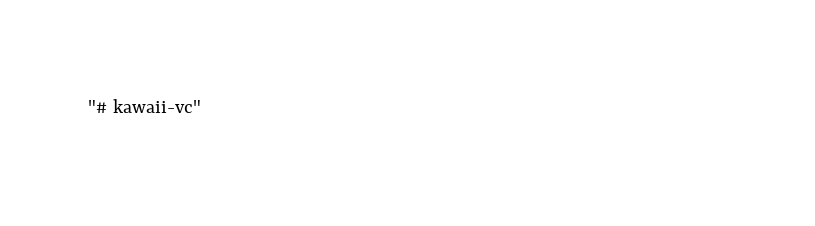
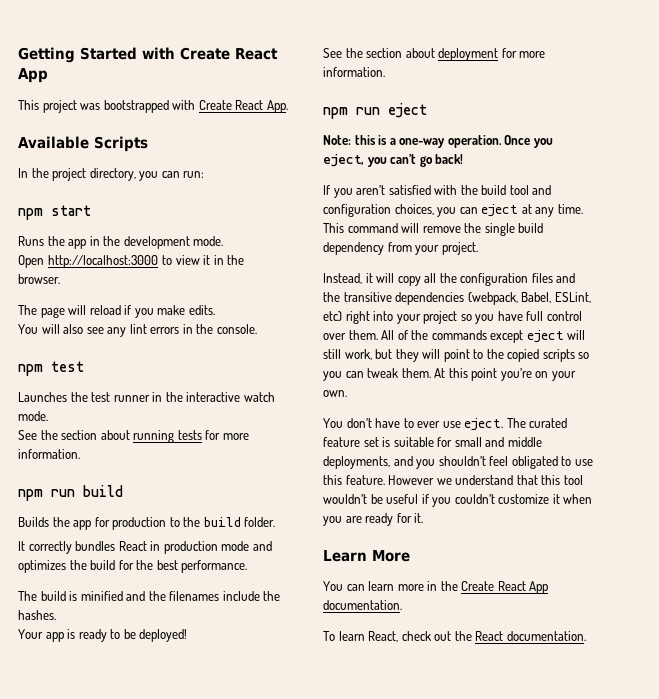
[88,99,201,113] "# kawaii-vc" -> [18,47,278,63] [18,68,48,83] [18,100,288,113] [18,136,148,152] [18,168,205,181] [18,205,91,220] [18,236,224,249] [18,255,245,268] [18,274,60,284] [18,305,215,318] [18,324,257,337] [18,361,84,376] [18,392,275,402] [18,411,48,421] [18,430,249,443] [18,449,80,459] [18,485,123,501] [18,517,276,530] [18,541,272,554] [18,560,248,573] [18,591,281,601] [18,610,56,620] [18,629,188,642] [323,48,546,61] [323,67,385,77] [323,103,427,119] [323,135,553,148] [323,154,464,167] [323,185,552,198] [323,204,583,217] [323,223,544,236] [323,242,478,255] [323,273,576,286] [323,292,591,305] [323,311,582,324] [323,330,586,343] [323,349,590,362] [323,368,576,381] [323,390,347,397] [323,418,568,431] [323,437,542,447] [323,456,593,469] [323,475,583,485] [323,494,593,507] [323,513,424,526] [323,550,410,562] [323,581,549,594] [323,600,402,610] [323,631,586,642] Getting Started with Create React App // This project was bootstrapped with Create React App. // Available Scripts // In the project directory, you can run: // npm start // Runs the app in the development mode. // Open http://localhost:3000 to view it in the browser. // The page will reload if you make edits. // You will also see any lint errors in the console. // npm test // Launches the test runner in the interactive watch mode. // See the section about running tests for more information. // npm run build // Builds the app for production to the build folder. // It correctly bundles React in production mode and optimizes the build for the best performance. // The build is minified and the filenames include the hashes. // Your app is ready to be deployed! // See the section about deployment for more information. // npm run eject // Note: this is a one-way operation. Once you eject, you can’t go back! // If you aren’t satisfied with the build tool and configuration choices, you can eject at any time. This command will remove the single build dependency from your project. // Instead, it will copy all the configuration files and the transitive dependencies (webpack, Babel, ESLint, etc) right into your project so you have full control over them. All of the commands except eject will still work, but they will point to the copied scripts so you can tweak them. At this point you’re on your own. // You don’t have to ever use eject. The curated feature set is suitable for small and middle deployments, and you shouldn’t feel obligated to use this feature. However we understand that this tool wouldn’t be useful if you couldn’t customize it when you are ready for it. // Learn More // You can learn more in the Create React App documentation. // To learn React, check out the React documentation.

